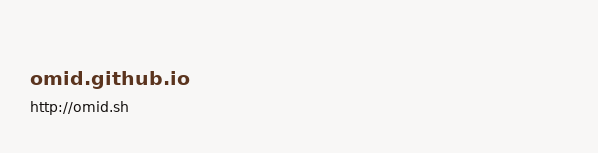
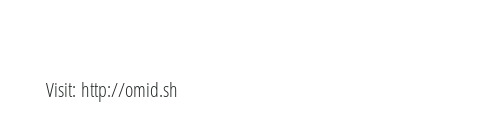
[30,71,190,89] omid.github.io // -> [46,83,76,97] Visit:

